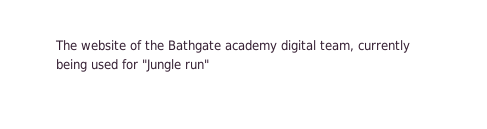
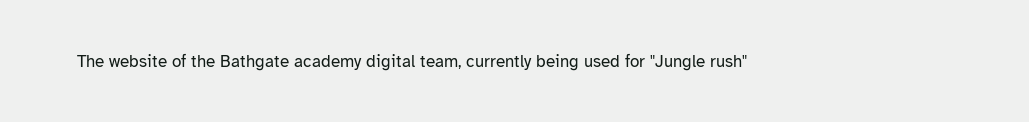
[185,59,209,70] run" -> [710,55,748,67] rush"

